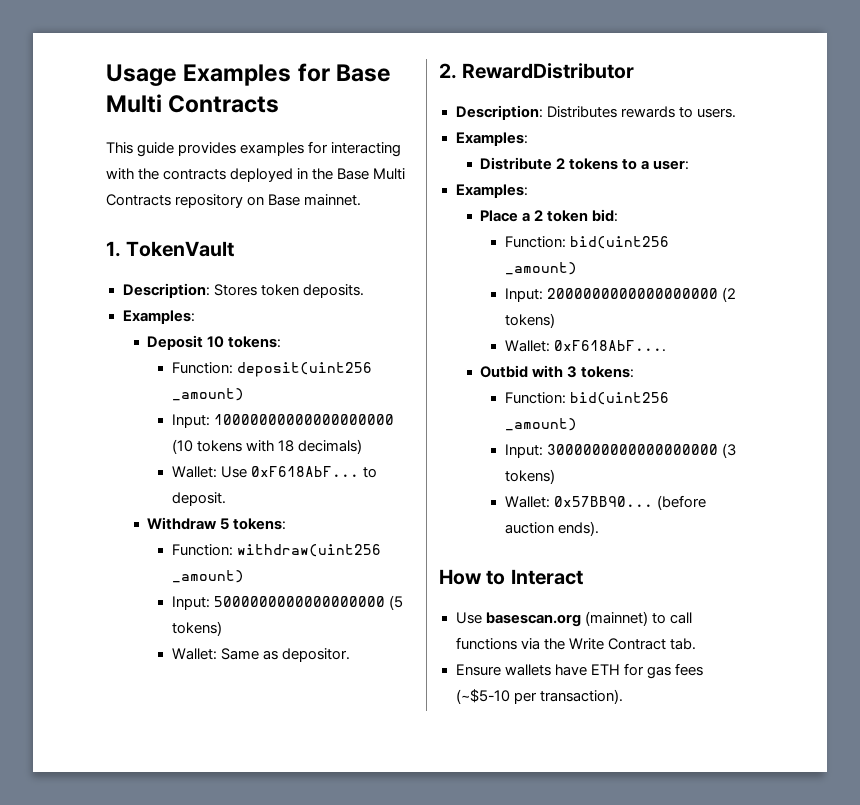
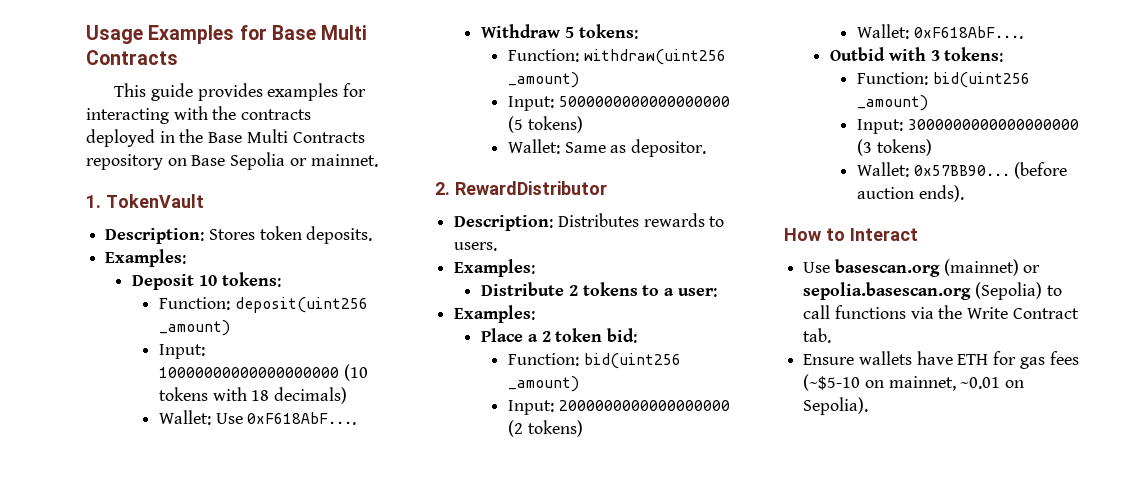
(301, 200) none -> [230,152,307,170] Sepolia or
[250,466,377,478] [171,492,226,506] 0xF618AbF... to deposit. -> [247,412,357,425] 0xF618AbF....
(648, 618) none -> [1023,265,1041,273] [803,282,1042,300] or sepolia.basescan.org (Sepolia)
[513,689,623,704] per transaction). -> [864,376,1025,391] [803,397,869,415] on mainnet, ~0.01 on Sepolia).

